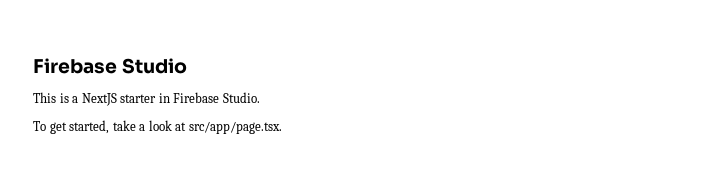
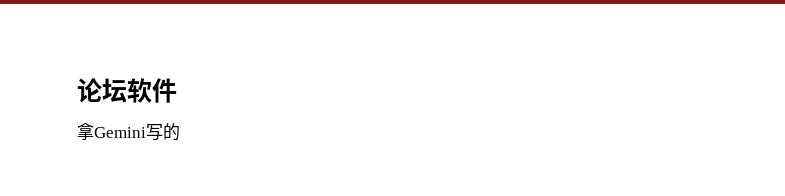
[33,58,188,74] [33,92,260,106] [33,120,282,134] Firebase Studio // This is a NextJS starter in Firebase Studio. // To get started, take a look at src/app/page.tsx. -> [77,78,177,103] [77,123,180,141] 论坛软件 // 拿Gemini写的

